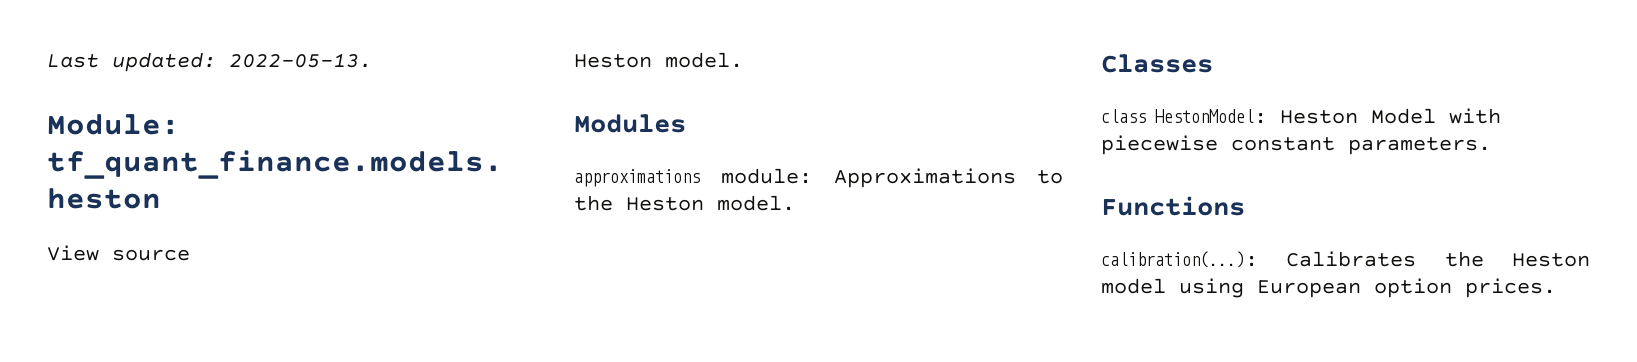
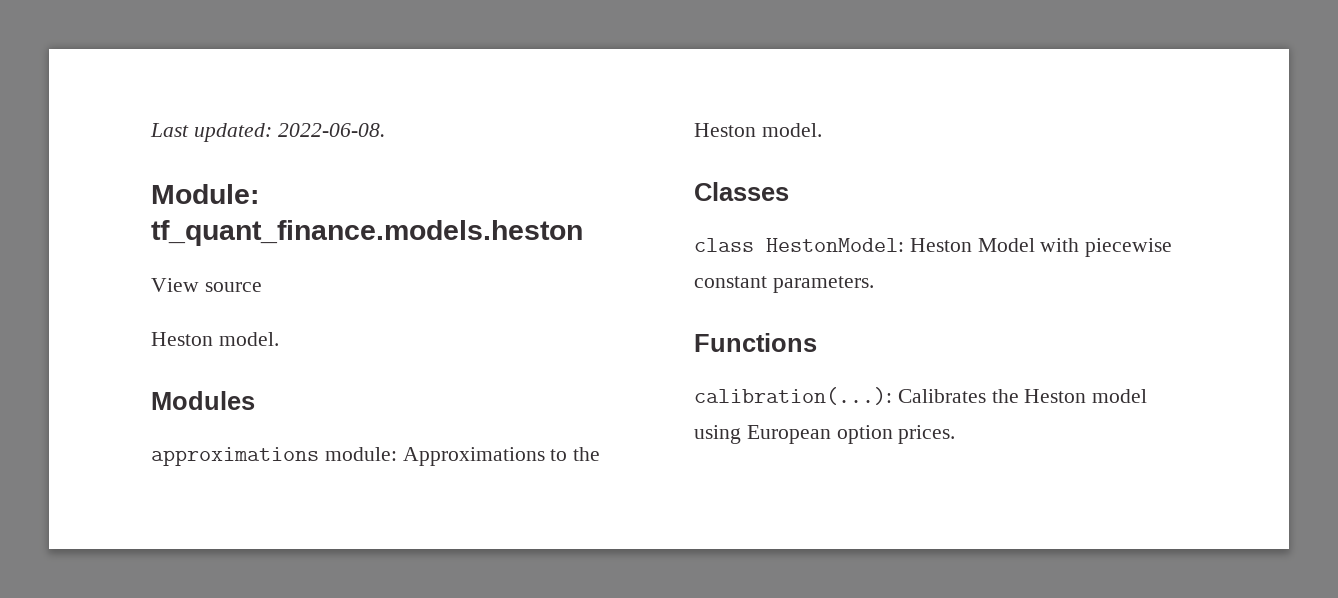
[229,53,372,68] 2022-05-13. -> [277,123,385,137] 2022-06-08.

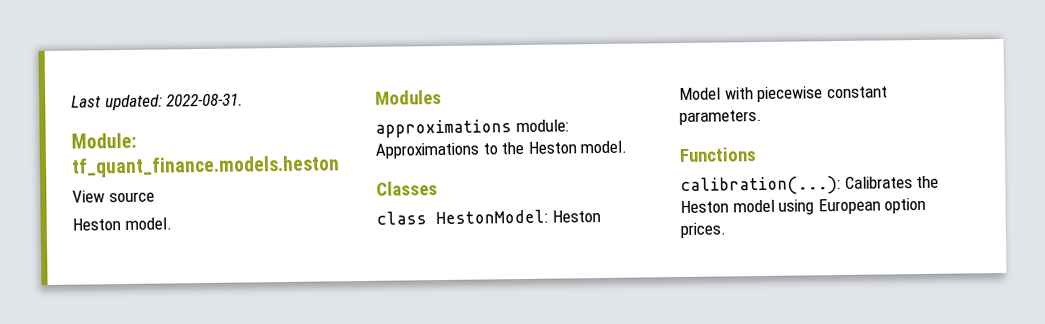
[277,123,385,137] 2022-06-08. -> [166,93,244,107] 2022-08-31.

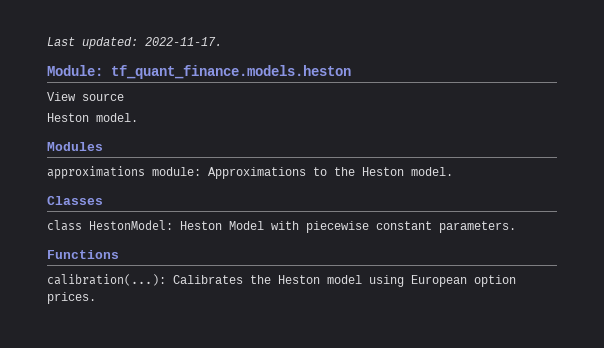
[166,93,244,107] 2022-08-31. -> [145,37,222,46] 2022-11-17.

